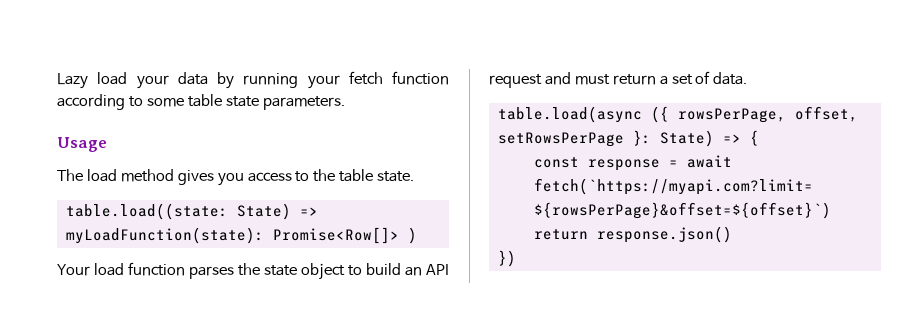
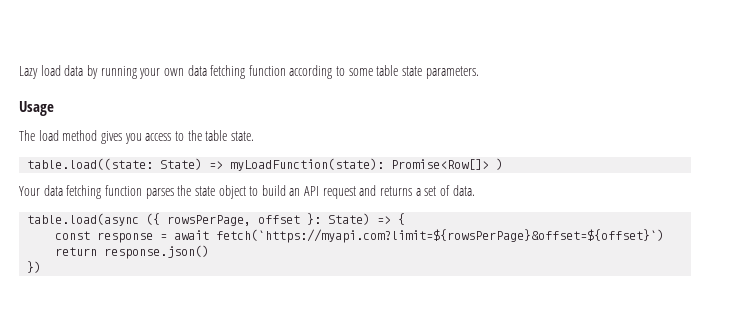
[136,75,169,89] your -> (61, 70) none
[348,71,383,85] fetch -> [163,65,246,79] own data fetching
[93,263,124,276] load -> [43,185,102,199] data fetching
[574,74,656,85] must return -> [380,186,413,196] returns
[794,106,858,122] [497,132,624,147] offset, setRowsPerPage -> [258,215,301,224] offset

